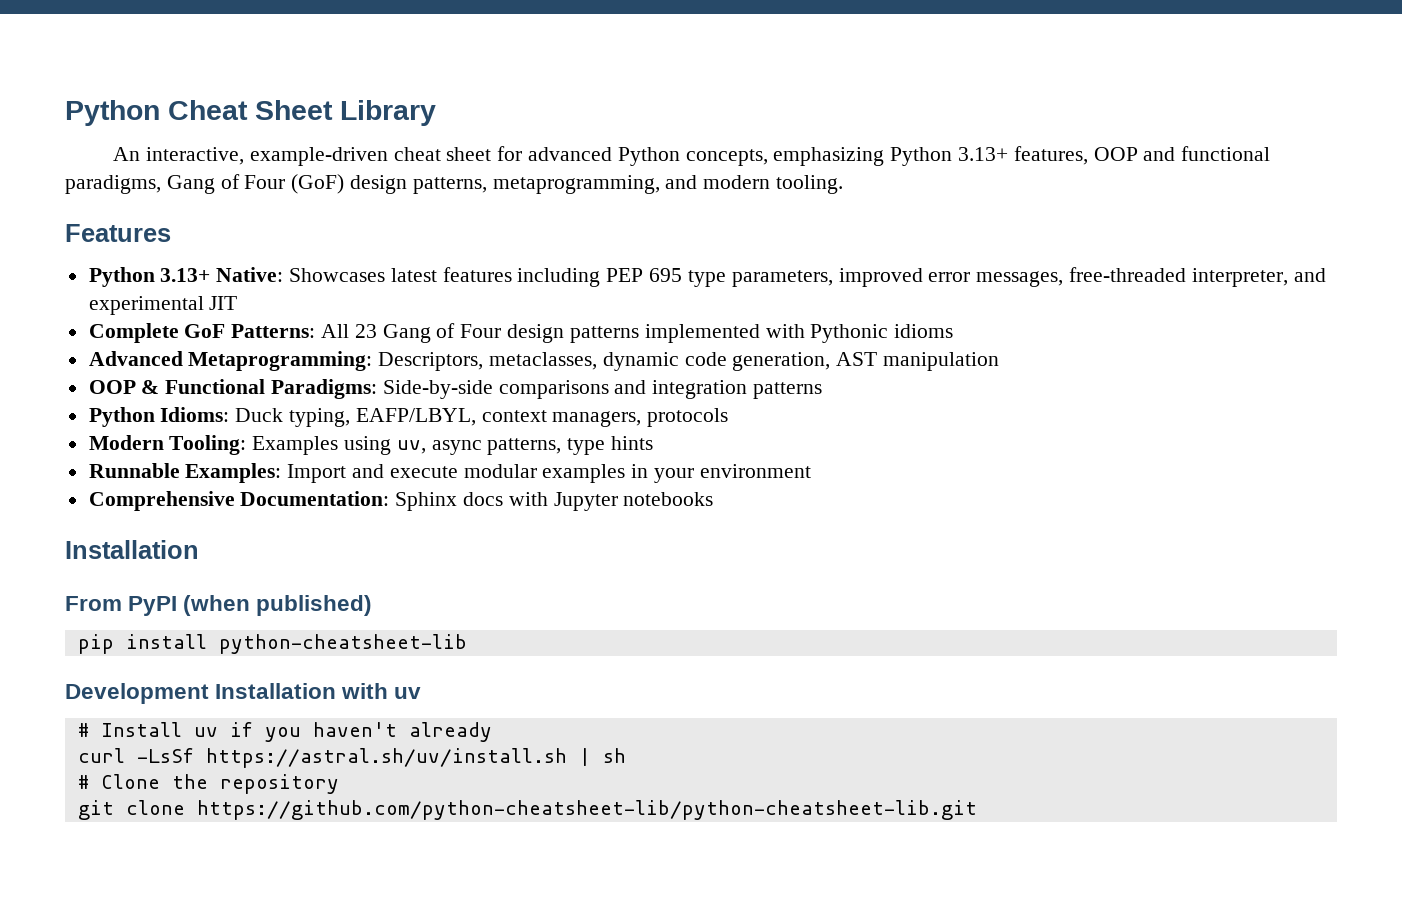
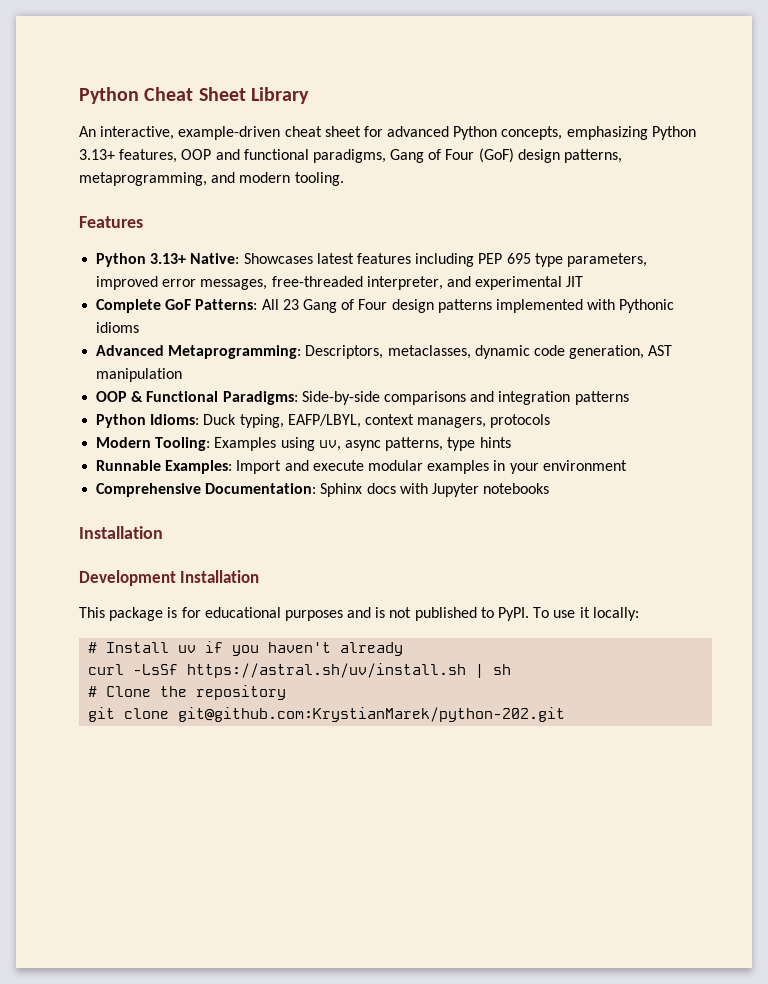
[65,595,373,616] [77,634,467,654] [65,683,422,704] From PyPI (when published) // pip install python-cheatsheet-lib // Development Installation with uv -> [79,570,260,586] [79,607,639,621] Development Installation // This package is for educational purposes and is not published to PyPI. To use it locally:
[196,800,977,820] https://github.com/python-cheatsheet-lib/python-cheatsheet-lib.git -> [178,707,566,722] git@github.com:KrystianMarek/python-202.git

